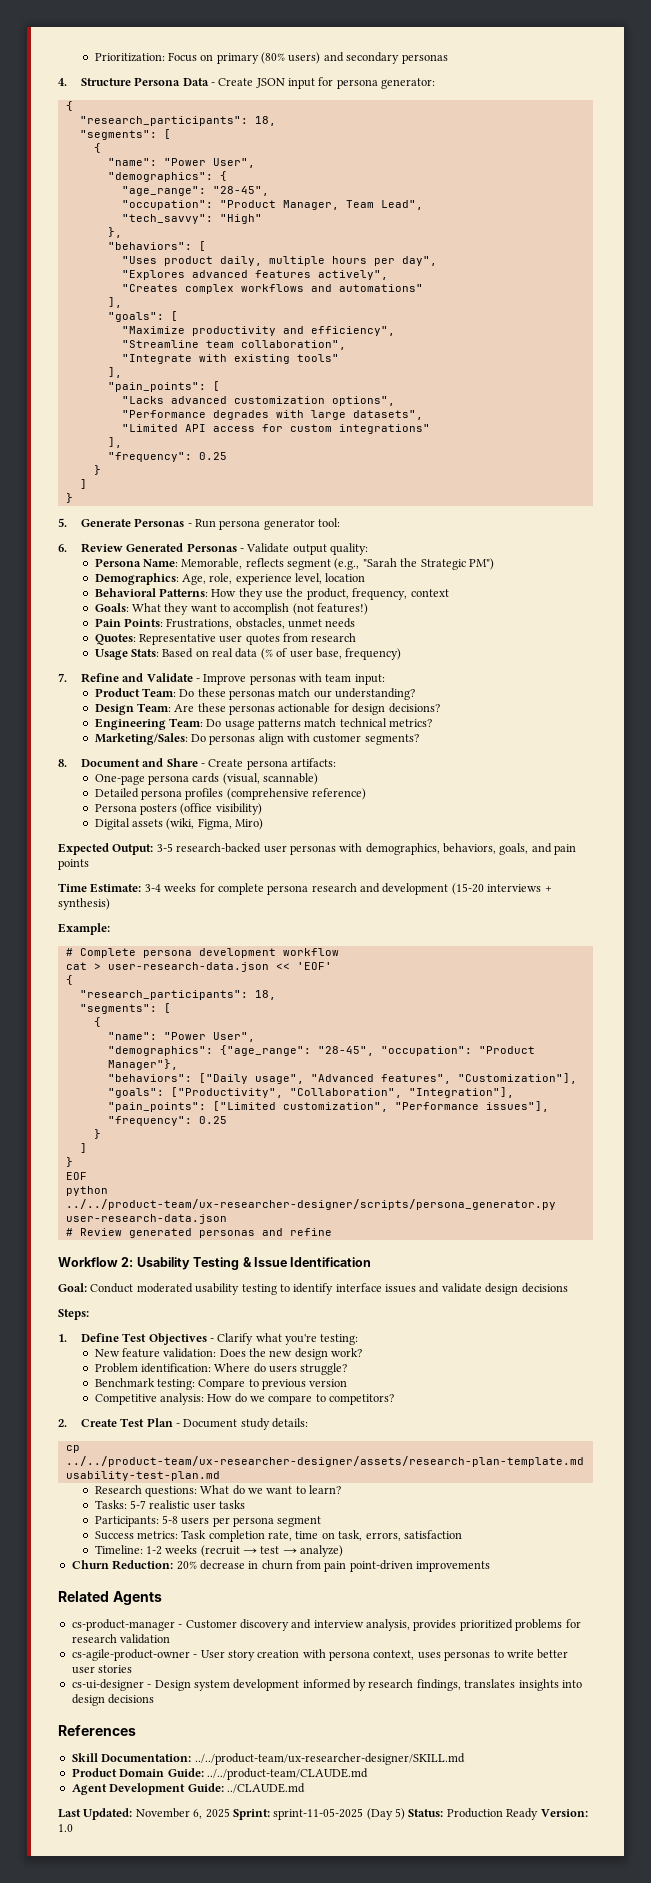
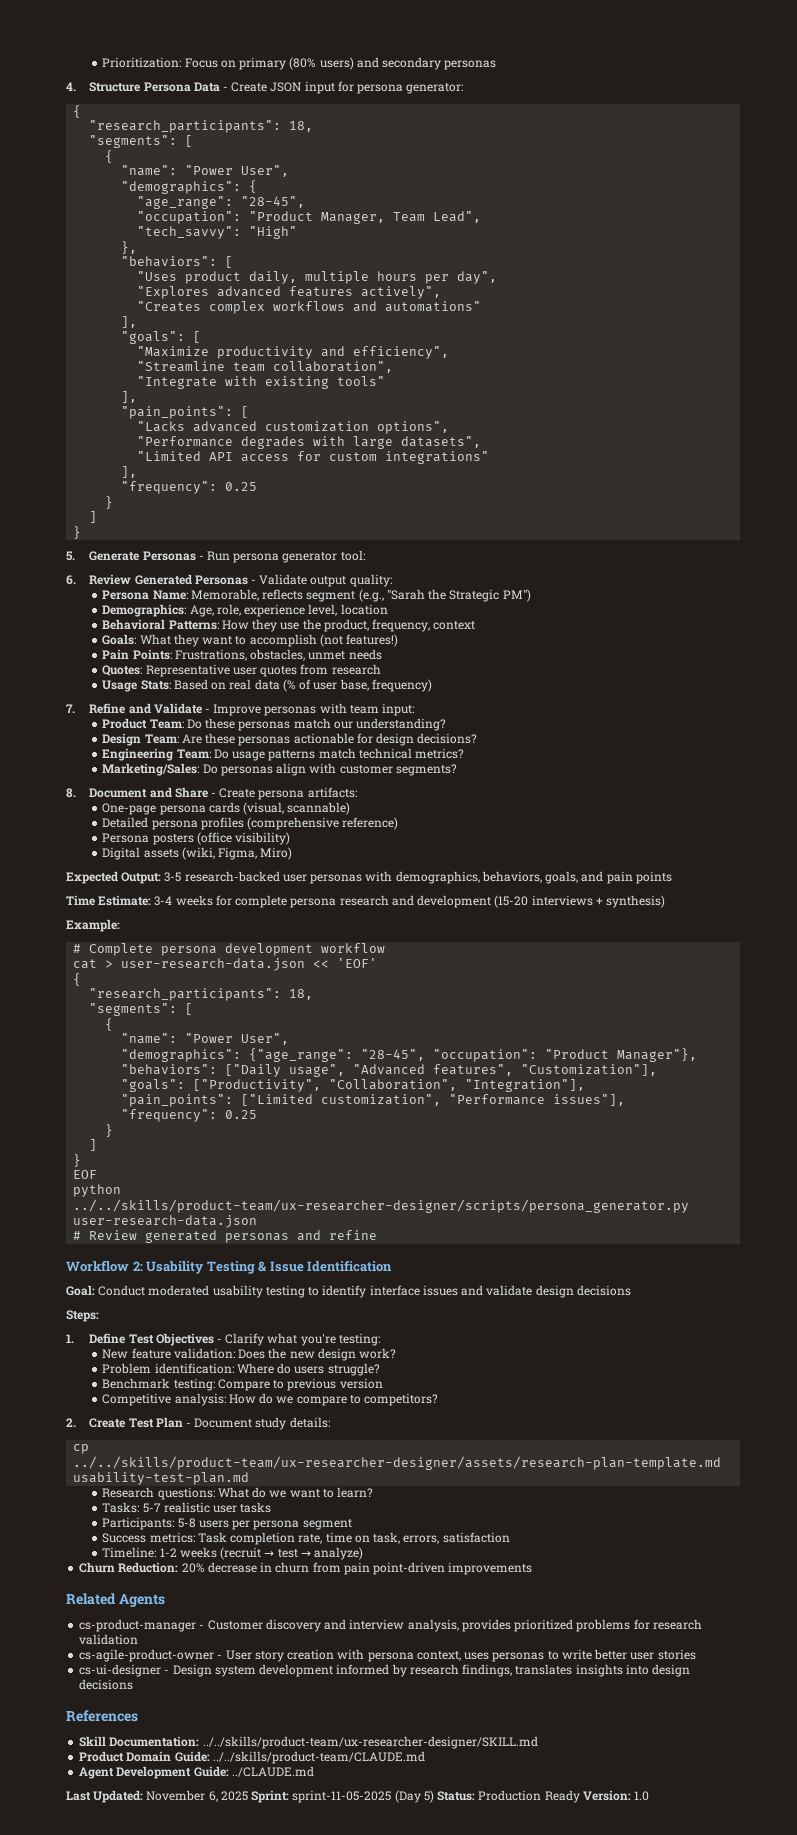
[65,1199,556,1210] ../../product-team/ux-researcher-designer/scripts/persona_generator.py -> [73,1199,690,1213] ../../skills/product-team/ux-researcher-designer/scripts/persona_generator.py
[65,1456,584,1467] ../../product-team/ux-researcher-designer/assets/research-plan-template.md -> [73,1456,722,1470] ../../skills/product-team/ux-researcher-designer/assets/research-plan-template.md
[194,1753,465,1765] ../../product-team/ux-researcher-designer/SKILL.md -> [202,1736,538,1749] ../../skills/product-team/ux-researcher-designer/SKILL.md
[206,1768,368,1780] ../../product-team/CLAUDE.md -> [212,1751,425,1764] ../../skills/product-team/CLAUDE.md

